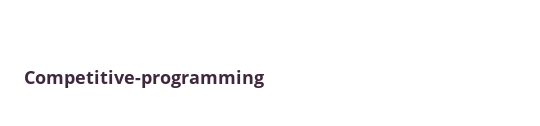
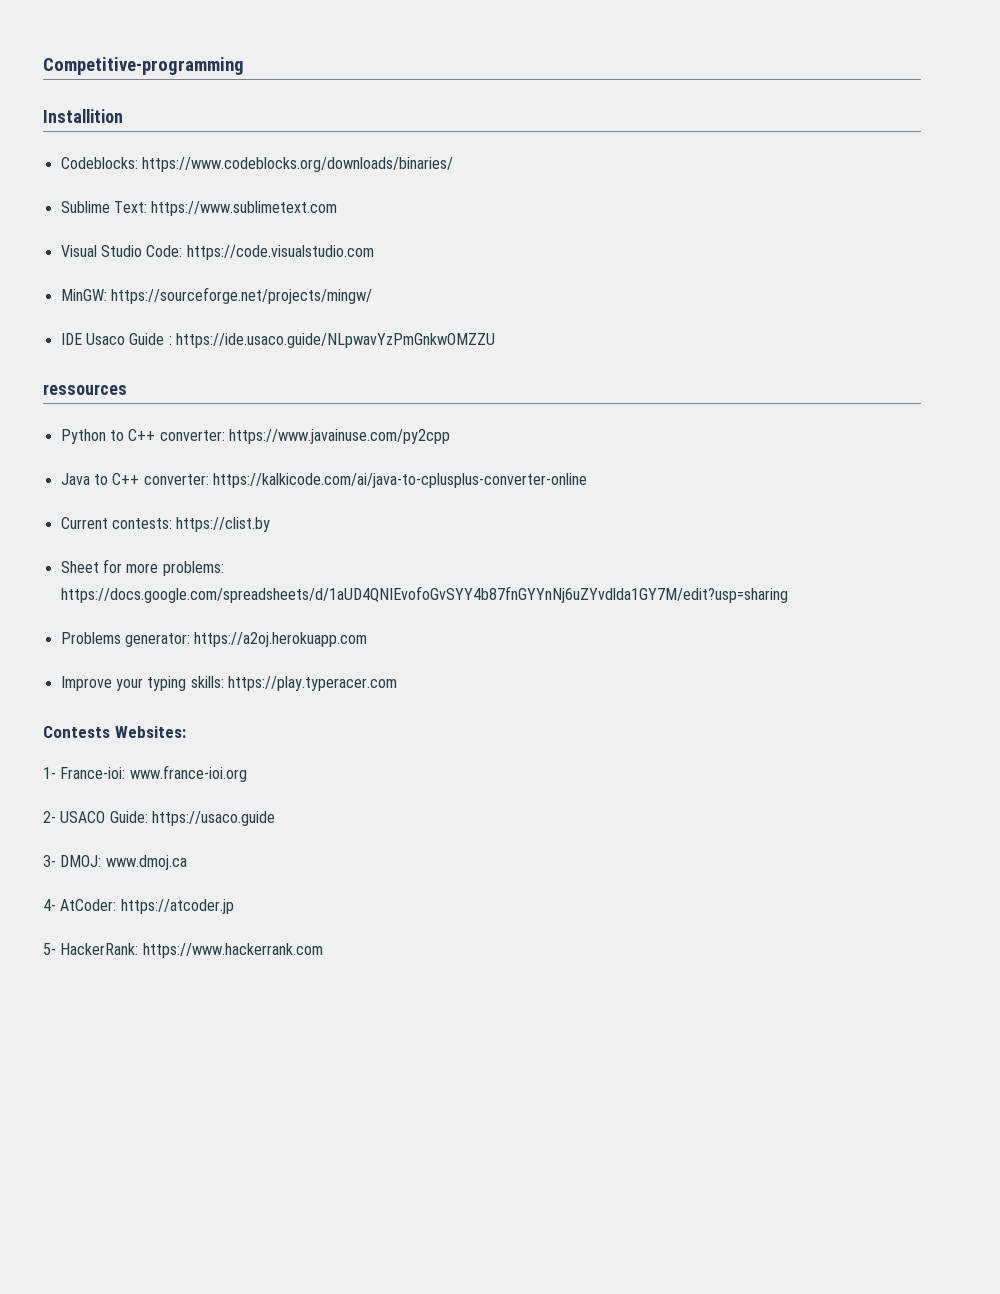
(264, 79) none -> [43,109,123,123] [60,157,453,172] [60,201,338,216] [60,245,374,260] [60,287,372,304] [60,333,495,348] [43,384,127,395] [60,429,450,444] [60,473,587,488] [60,517,271,532] [60,559,224,576] [60,586,788,603] [60,632,368,647] [60,676,397,691] [43,726,186,738] [43,765,247,782] [43,811,275,826] [43,855,187,870] [43,899,234,914] [43,943,323,958] // Installition // Codeblocks: https://www.codeblocks.org/downloads/binaries/ // Sublime Text: https://www.sublimetext.com // Visual Studio Code: https://code.visualstudio.com // MinGW: https://sourceforge.net/projects/mingw/ // IDE Usaco Guide : https://ide.usaco.guide/NLpwavYzPmGnkwOMZZU // ressources // Python to C++ converter: https://www.javainuse.com/py2cpp // Java to C++ converter: https://kalkicode.com/ai/java-to-cplusplus-converter-online // Current contests: https://clist.by // Sheet for more problems: https://docs.google.com/spreadsheets/d/1aUD4QNIEvofoGvSYY4b87fnGYYnNj6uZYvdlda1GY7M/edit?usp=sharing // Problems generator: https://a2oj.herokuapp.com // Improve your typing skills: https://play.typeracer.com // Contests Websites: // 1- France-ioi: www.france-ioi.org // 2- USACO Guide: https://usaco.guide // 3- DMOJ: www.dmoj.ca // 4- AtCoder: https://atcoder.jp // 5- HackerRank: https://www.hackerrank.com

